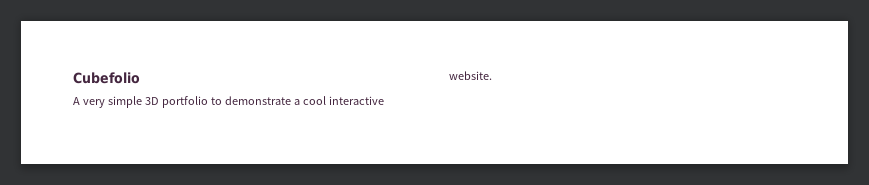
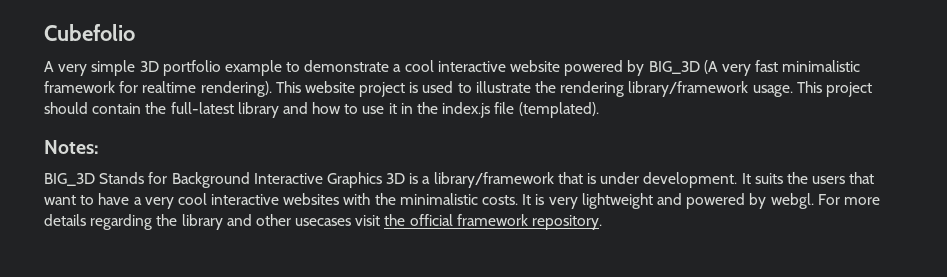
(208, 102) none -> [224,60,282,76] example
[449,71,492,80] website. -> [510,60,861,76] [44,81,872,97] [44,102,599,118] [44,140,99,154] [44,172,875,188] [44,193,880,209] [44,214,603,230] website powered by BIG_3D (A very fast minimalistic framework for realtime rendering). This website project is used to illustrate the rendering library/framework usage. This project should contain the full-latest library and how to use it in the index.js file (templated). // Notes: // BIG_3D Stands for Background Interactive Graphics 3D is a library/framework that is under development. It suits the users that want to have a very cool interactive websites with the minimalistic costs. It is very lightweight and powered by webgl. For more details regarding the library and other usecases visit the official framework repository.

